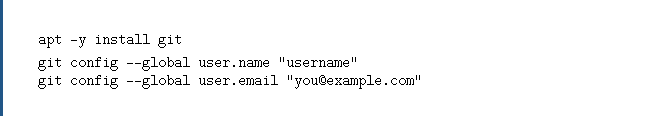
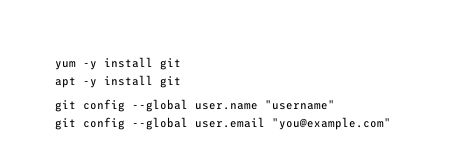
(38, 40) none -> [55,57,181,70] yum -y install git //

